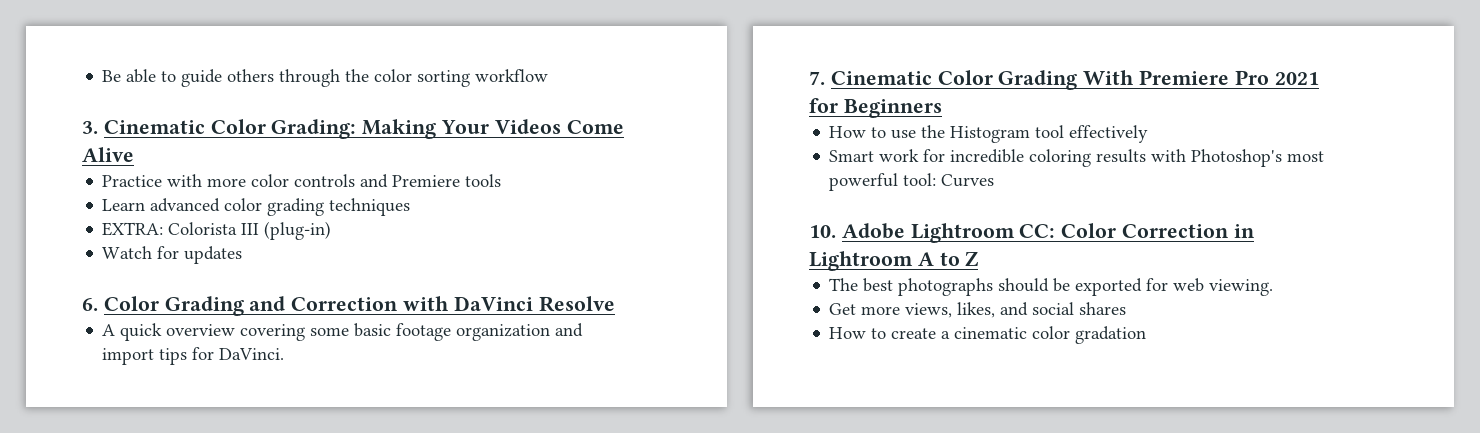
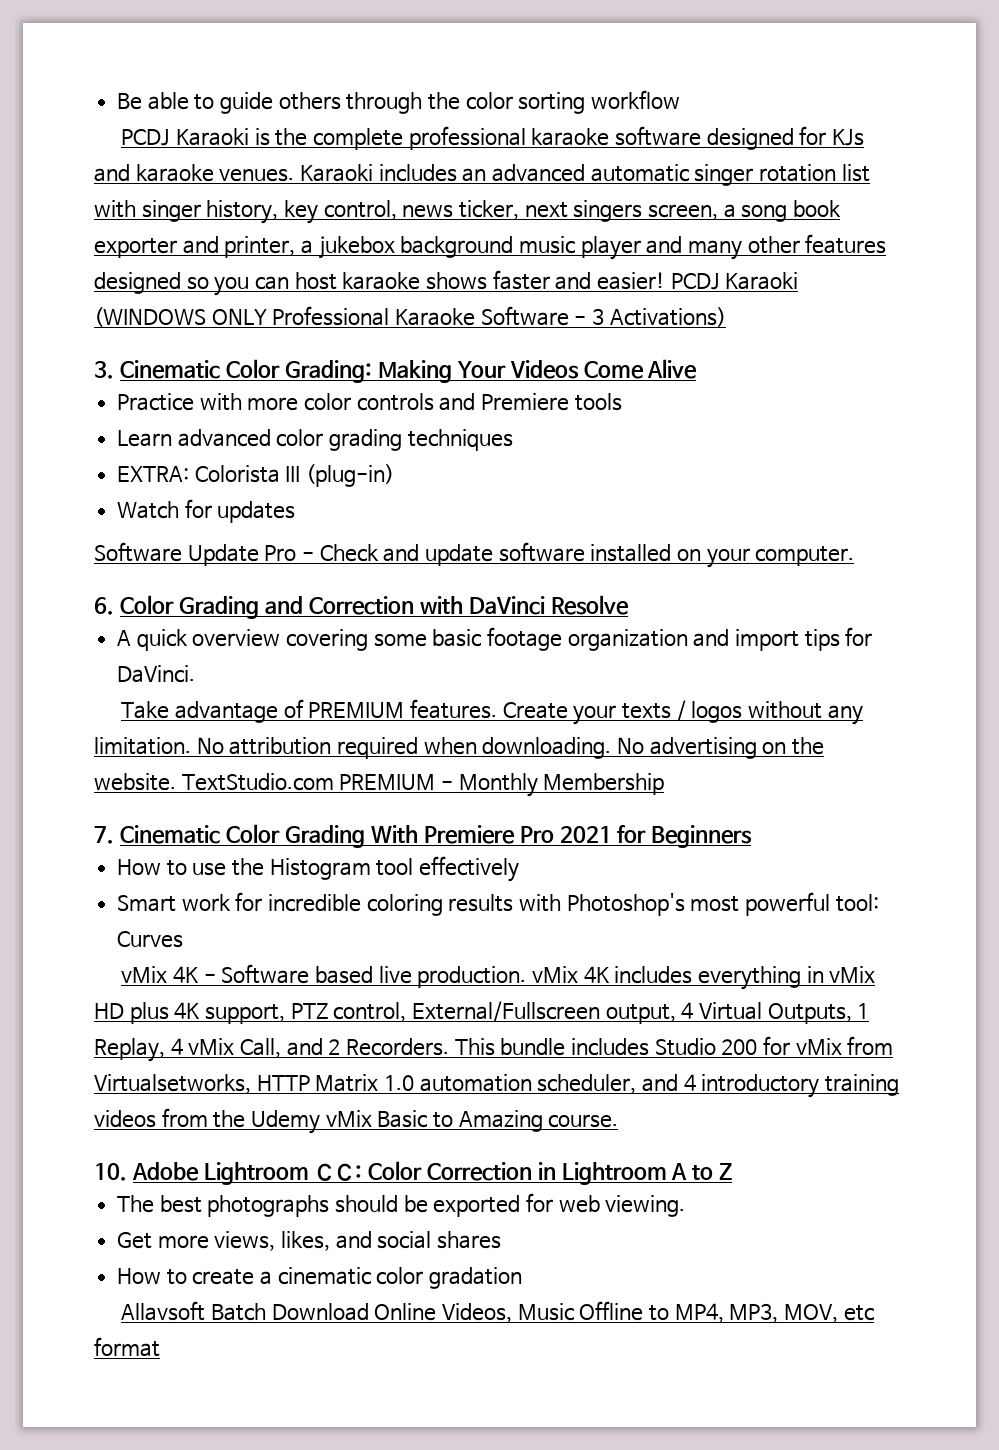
(549, 75) none -> [121,126,865,150] [94,164,870,186] [94,200,842,224] [94,234,887,260] [94,270,799,296] [94,306,726,327] // PCDJ Karaoki is the complete professional karaoke software designed for KJs and karaoke venues. Karaoki includes an advanced automatic singer rotation list with singer history, key control, news ticker, next singers screen, a song book exporter and printer, a jukebox background music player and many other features designed so you can host karaoke shows faster and easier! PCDJ Karaoki (WINDOWS ONLY Professional Karaoke Software - 3 Activations)
(243, 255) none -> [94,542,855,568] // Software Update Pro - Check and update software installed on your computer.
(285, 354) none -> [121,699,863,725] [94,737,824,759] [94,773,665,797] // Take advantage of PREMIUM features. Create your texts / logos without any limitation. No attribution required when downloading. No advertising on the website. TextStudio.com PREMIUM - Monthly Membership
(995, 180) none -> [121,964,876,990] [94,1001,870,1024] [94,1036,894,1062] [94,1074,899,1098] [94,1108,619,1134] // vMix 4K - Software based live production. vMix 4K includes everything in vMix HD plus 4K support, PTZ control, External/Fullscreen output, 4 Virtual Outputs, 1 Replay, 4 vMix Call, and 2 Recorders. This bundle includes Studio 200 for vMix from Virtualsetworks, HTTP Matrix 1.0 automation scheduler, and 4 introductory training videos from the Udemy vMix Basic to Amazing course.
(1147, 335) none -> [121,1301,874,1323] [94,1337,160,1357] // Allavsoft Batch Download Online Videos, Music Offline to MP4, MP3, MOV, etc format

